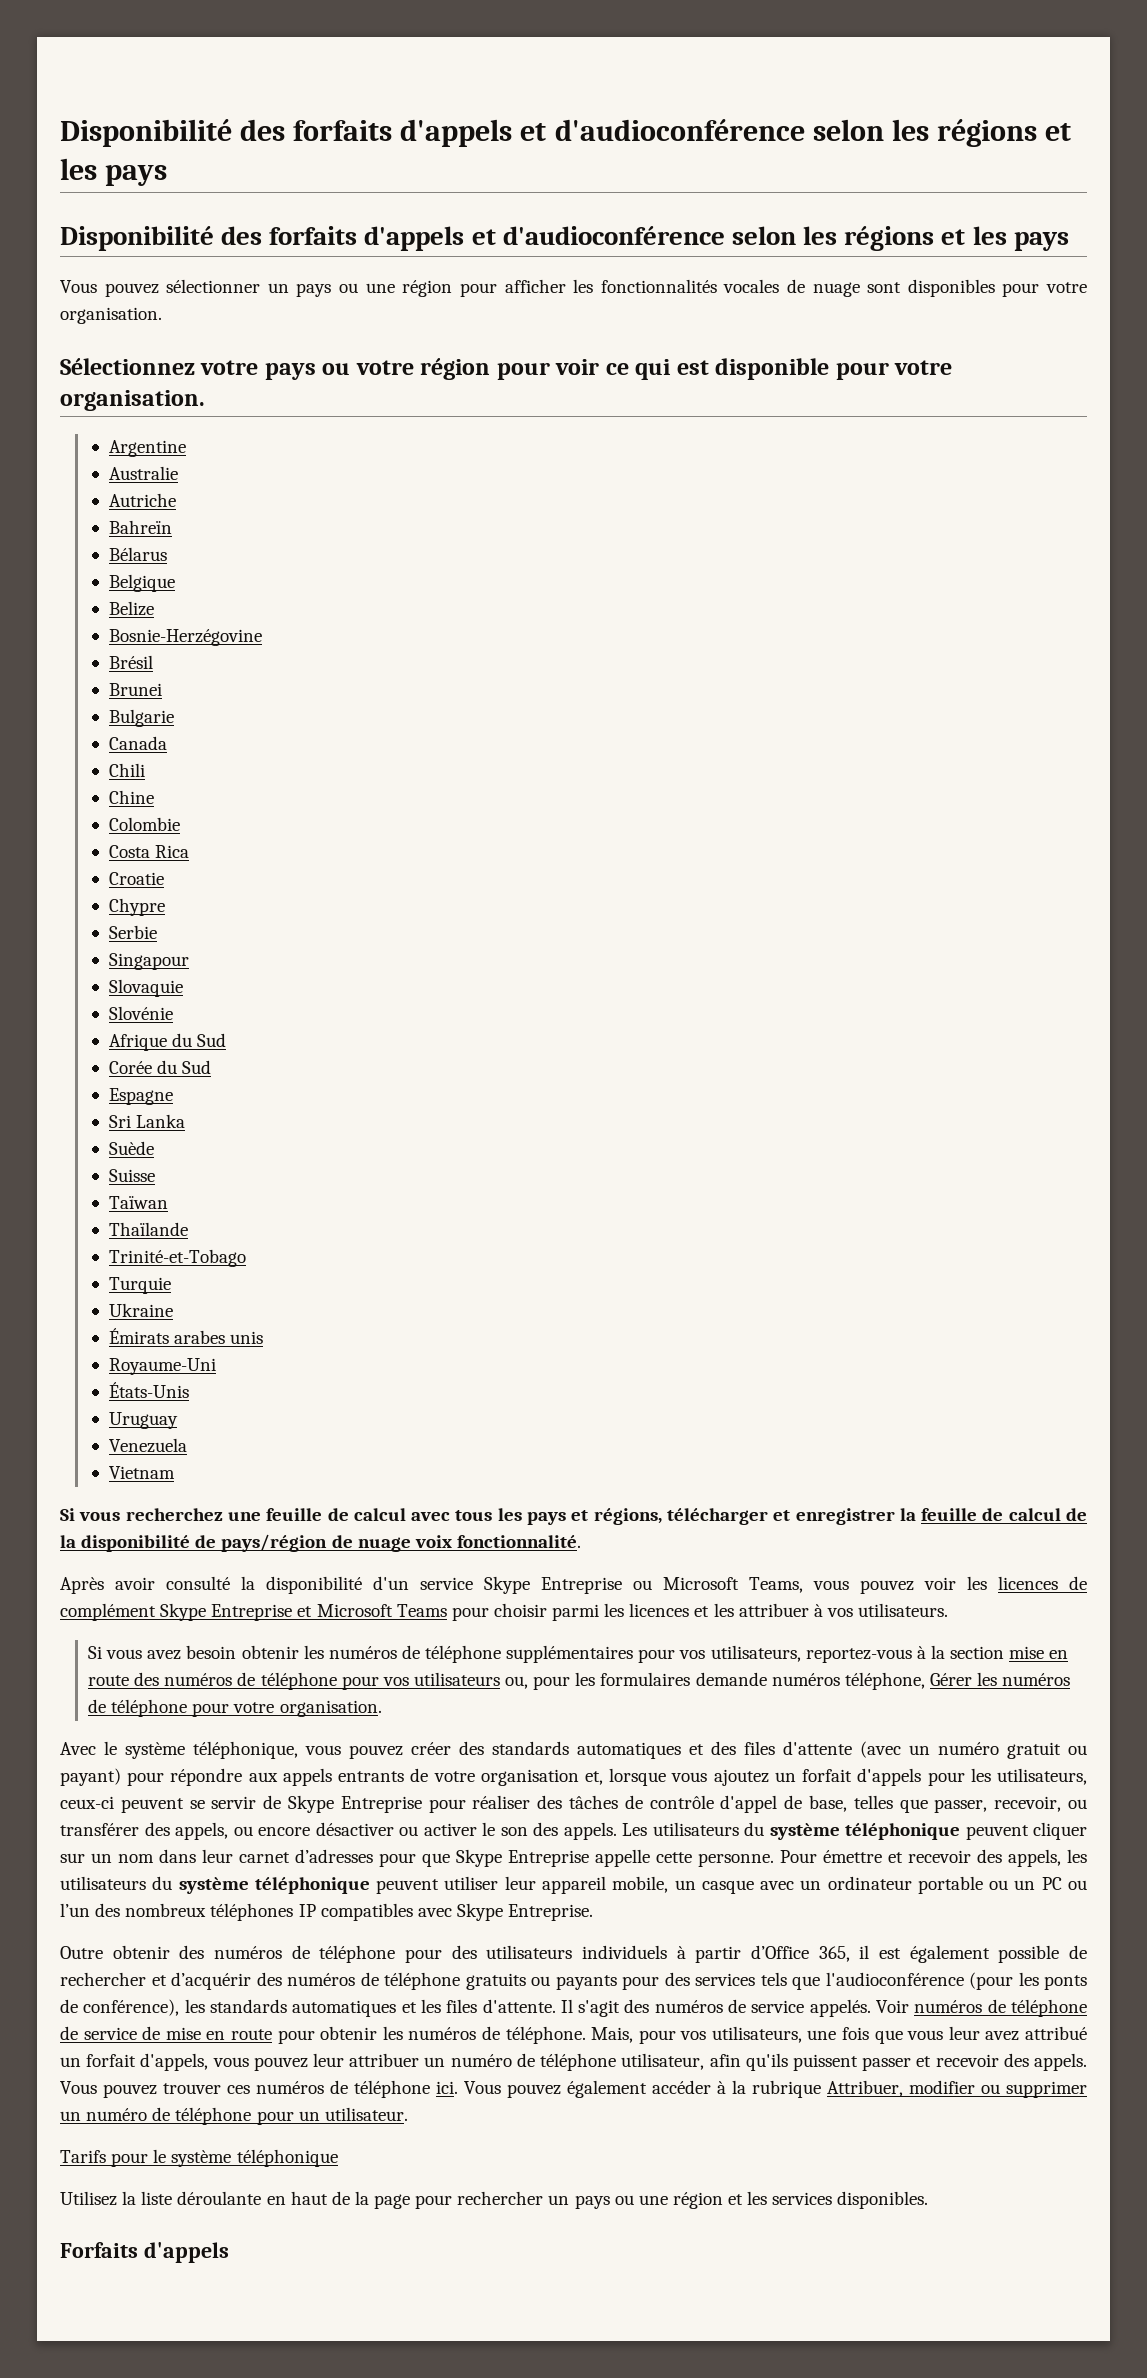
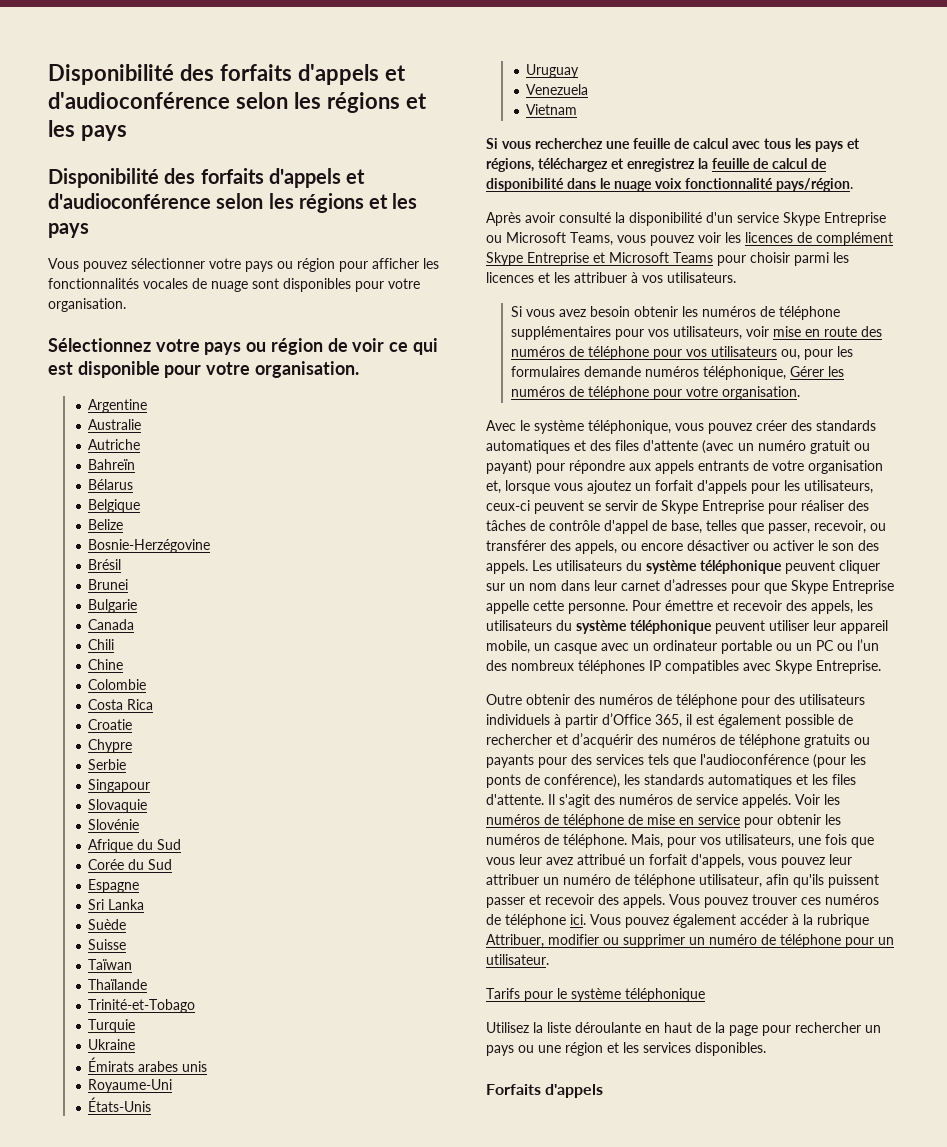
[267,283,395,297] un pays ou une -> [209,258,293,272] votre pays ou
[355,358,550,380] votre région pour -> [270,338,348,355] région de
[666,1508,895,1525] télécharger et enregistrer -> [538,158,695,172] téléchargez et enregistrez
[60,1534,581,1552] la disponibilité de pays/région de nuage voix fonctionnalité. -> [486,178,853,192] disponibilité dans le nuage voix fonctionnalité pays/région.
[805,1645,1005,1663] reportez-vous à la section -> [745,326,769,337] voir
[844,1672,925,1690] téléphone, -> [702,366,786,380] téléphonique,
(910, 2006) none -> [824,794,840,805] les
[83,2026,272,2040] service de mise en route -> [647,814,740,825] mise en service

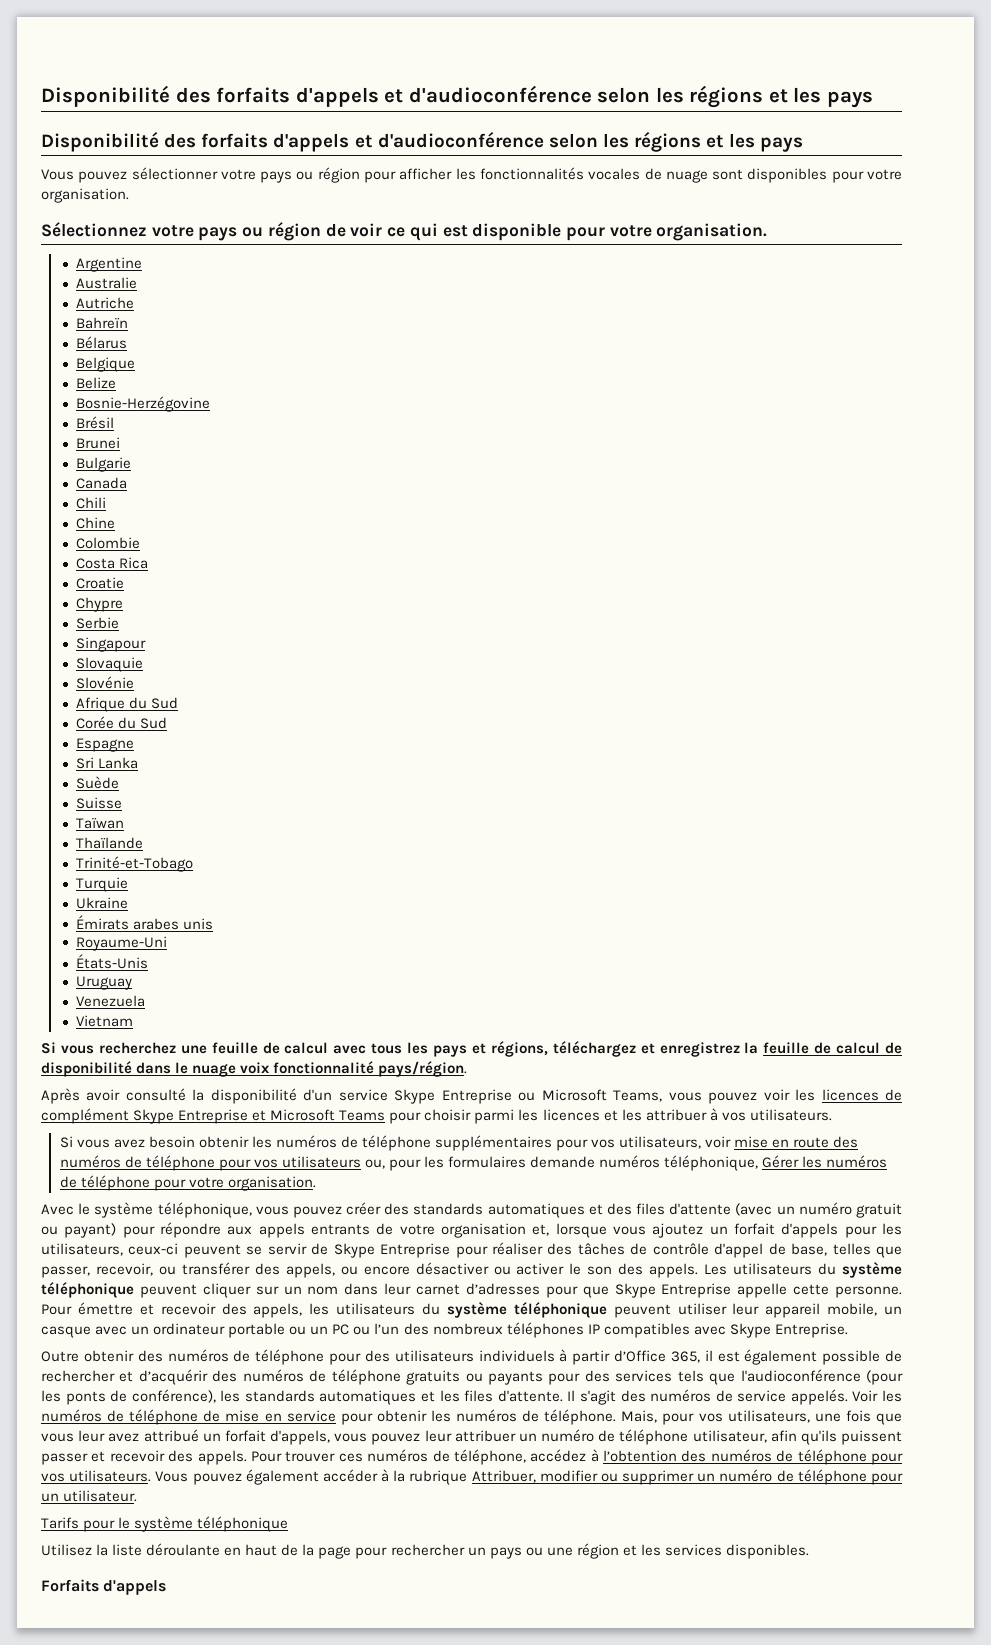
[669,894,748,908] Vous pouvez -> [250,1451,282,1462] Pour
[505,914,586,928] téléphone ici. -> [453,1449,904,1465] [41,1470,152,1482] téléphone, accédez à l’obtention des numéros de téléphone pour vos utilisateurs.

